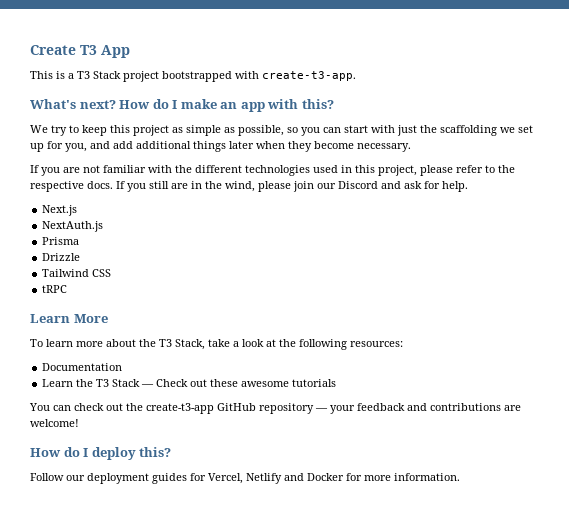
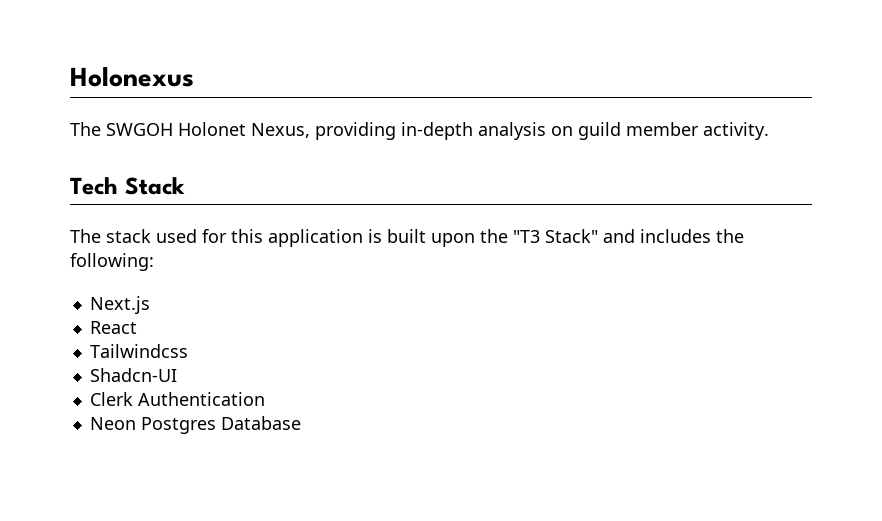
[30,45,130,58] [30,71,356,82] [30,99,334,112] [30,125,533,136] [30,141,411,152] [30,165,515,176] [30,181,468,192] [42,205,78,216] [42,221,104,232] [42,237,80,245] [42,253,81,261] [42,269,112,277] [42,285,68,293] [30,314,108,323] [30,339,403,350] [42,363,123,371] [42,379,337,387] [29,403,521,414] [30,419,79,427] [30,447,172,460] [30,473,460,484] Create T3 App // This is a T3 Stack project bootstrapped with create-t3-app. // What's next? How do I make an app with this? // We try to keep this project as simple as possible, so you can start with just the scaffolding we set up for you, and add additional things later when they become necessary. // If you are not familiar with the different technologies used in this project, please refer to the respective docs. If you still are in the wind, please join our Discord and ask for help. // Next.js // NextAuth.js // Prisma // Drizzle // Tailwind CSS // tRPC // Learn More // To learn more about the T3 Stack, take a look at the following resources: // Documentation // Learn the T3 Stack — Check out these awesome tutorials // You can check out the create-t3-app GitHub repository — your feedback and contributions are welcome! // How do I deploy this? // Follow our deployment guides for Vercel, Netlify and Docker for more information. -> [70,67,194,87] [70,122,769,140] [70,177,185,195] [70,229,744,247] [70,253,154,271] [89,296,150,314] [89,321,137,334] [89,344,188,358] [89,368,177,382] [89,392,265,406] [89,416,301,434] Holonexus // The SWGOH Holonet Nexus, providing in-depth analysis on guild member activity. // Tech Stack // The stack used for this application is built upon the "T3 Stack" and includes the following: // Next.js // React // Tailwindcss // Shadcn-UI // Clerk Authentication // Neon Postgres Database

